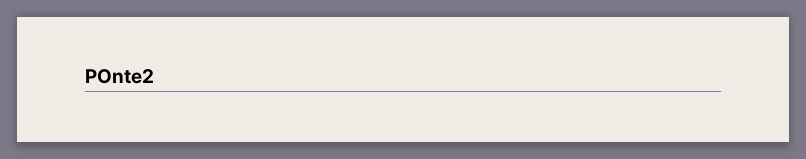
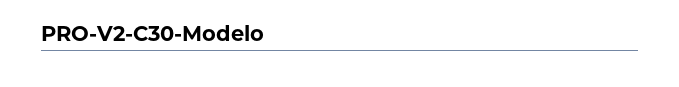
[85,69,154,84] POnte2 -> [41,25,264,41] PRO-V2-C30-Modelo

